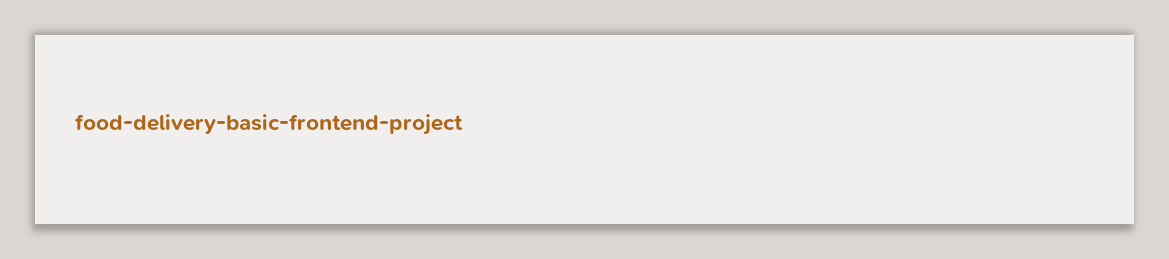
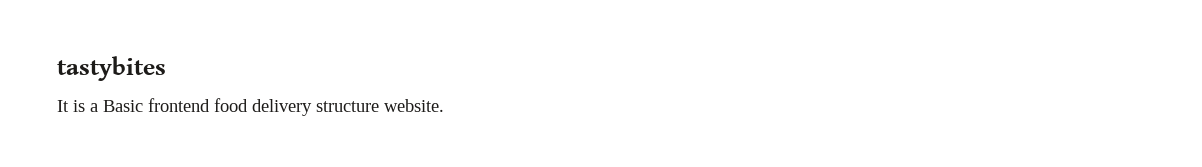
[75,114,463,135] food-delivery-basic-frontend-project -> [57,56,166,81] [57,98,444,116] tastybites // It is a Basic frontend food delivery structure website.

